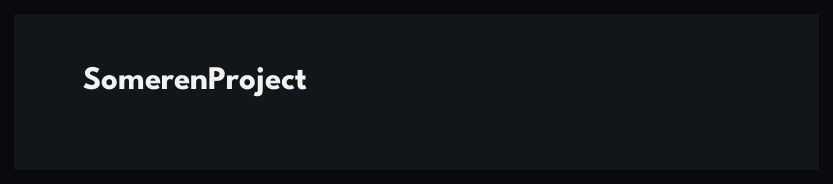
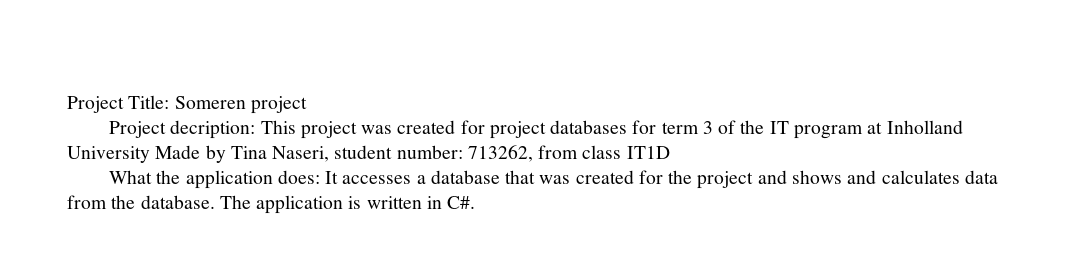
[83,66,307,97] SomerenProject -> [67,95,307,114] [109,120,963,139] [67,145,670,163] [109,170,998,189] [67,195,476,214] Project Title: Someren project // Project decription: This project was created for project databases for term 3 of the IT program at Inholland University Made by Tina Naseri, student number: 713262, from class IT1D // What the application does: It accesses a database that was created for the project and shows and calculates data from the database. The application is written in C#.

